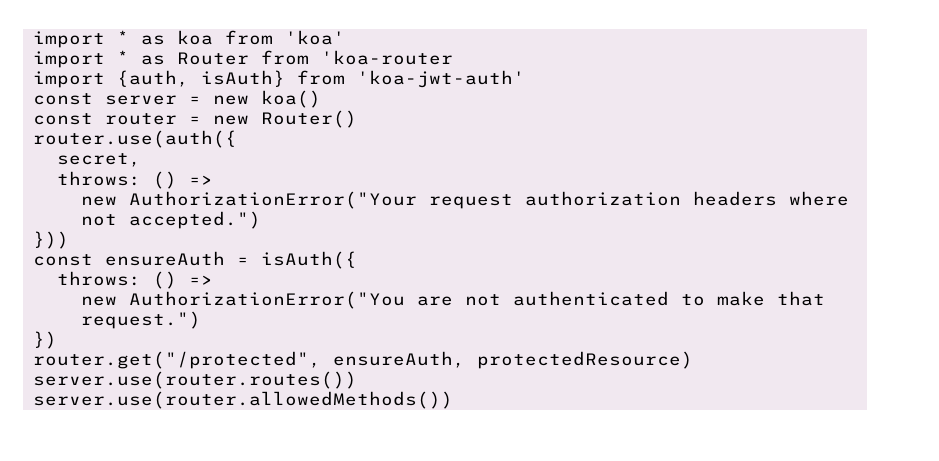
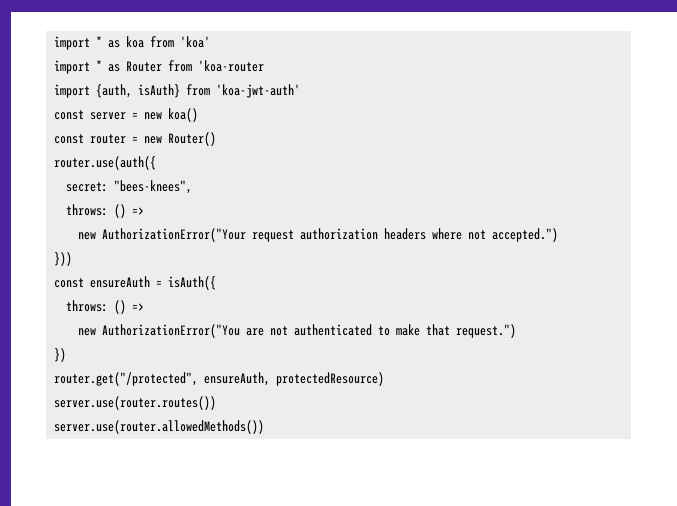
[56,153,141,167] secret, -> [66,180,193,194] secret: "bees-knees",

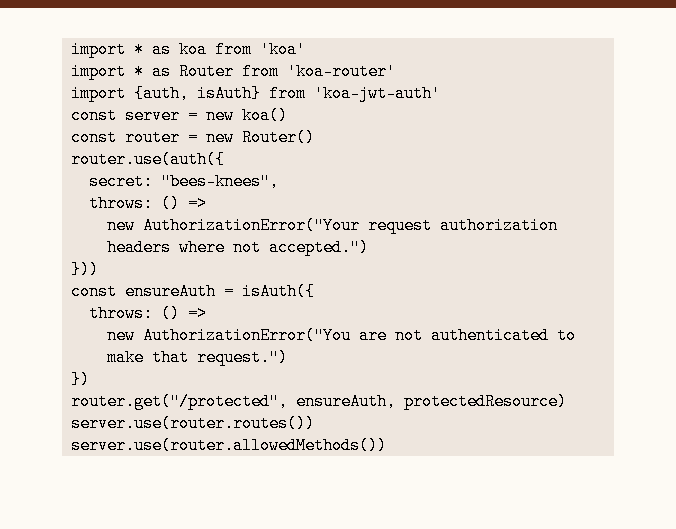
[198,60,265,72] 'koa-router -> [287,63,397,80] 'koa-router'

